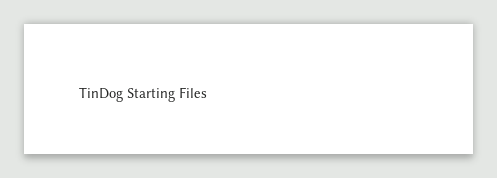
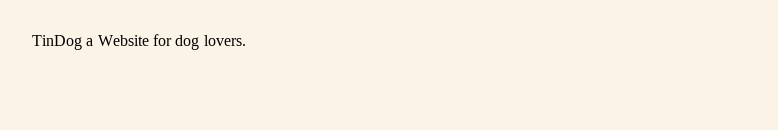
[127,87,207,102] Starting Files -> [86,34,246,50] a Website for dog lovers.

